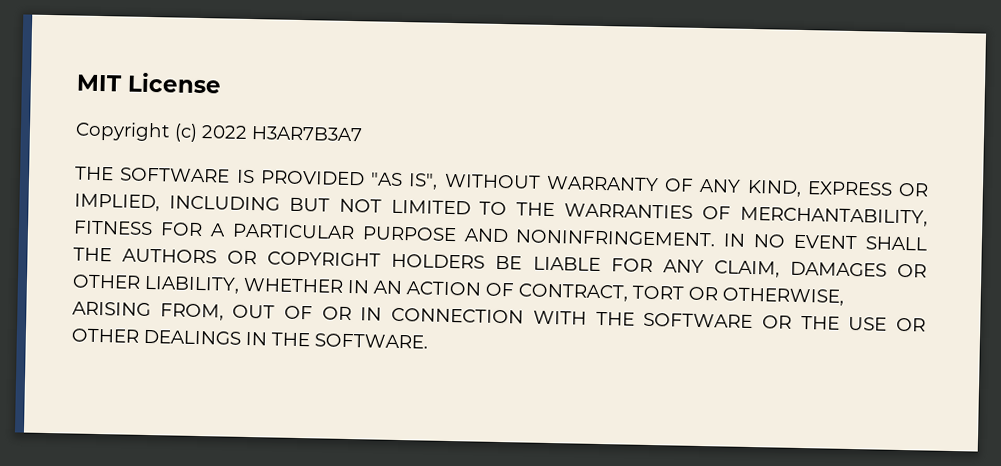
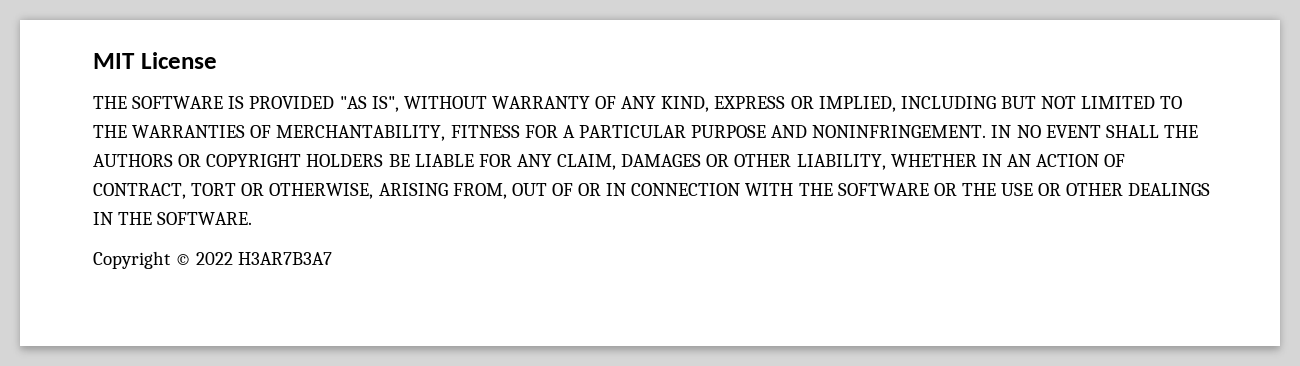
[75,121,363,142] // Copyright (c) 2022 H3AR7B3A7 -> (217, 60) none
(428, 341) none -> [93,251,333,269] // Copyright © 2022 H3AR7B3A7

